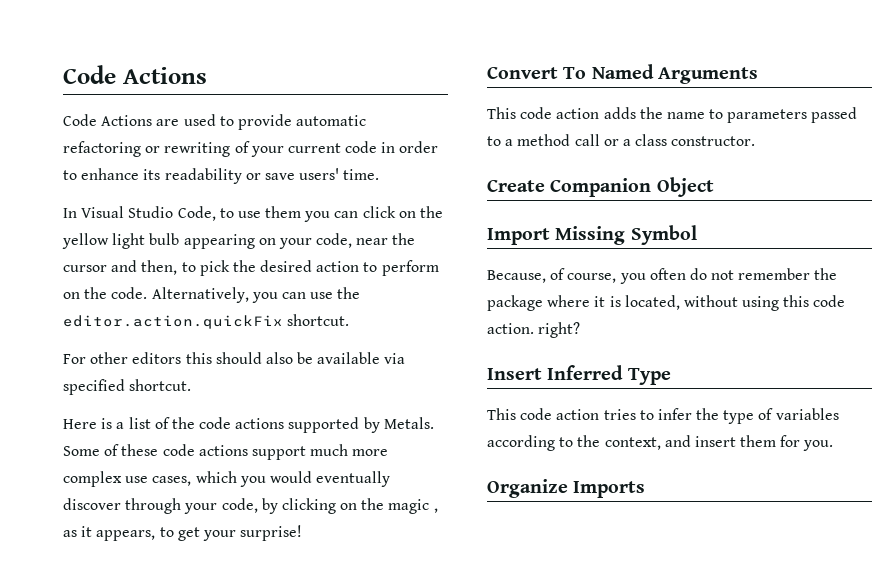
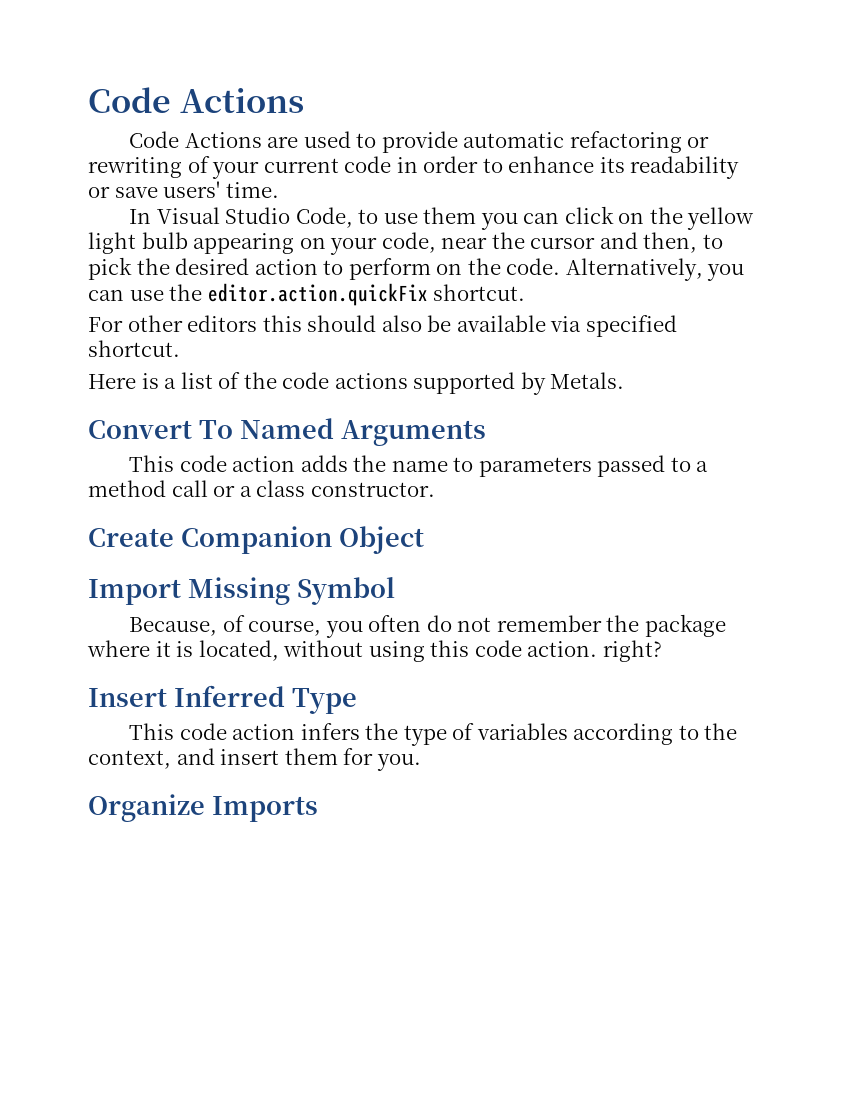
[63,444,389,460] [63,471,391,487] [63,498,438,514] [63,525,303,541] Some of these code actions support much more complex use cases, which you would eventually discover through your code, by clicking on the magic , as it appears, to get your surprise! -> (625, 380) none
[603,408,692,420] tries to infer -> [300,723,360,740] infers

